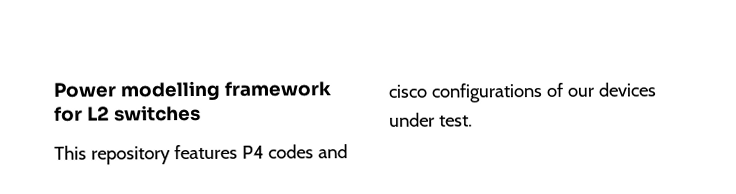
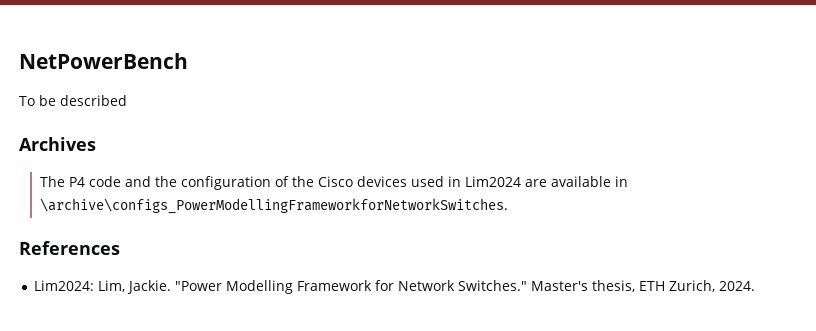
[53,80,331,102] [54,104,201,122] [54,144,348,165] [388,82,657,103] [389,112,473,127] Power modelling framework for L2 switches // This repository features P4 codes and cisco configurations of our devices under test. -> [19,53,188,69] [19,95,127,106] [19,137,96,151] [39,176,628,190] [39,198,508,214] [19,241,120,255] [33,280,755,294] NetPowerBench // To be described // Archives // The P4 code and the configuration of the Cisco devices used in Lim2024 are available in \archive\configs_PowerModellingFrameworkforNetworkSwitches. // References // Lim2024: Lim, Jackie. "Power Modelling Framework for Network Switches." Master's thesis, ETH Zurich, 2024.

